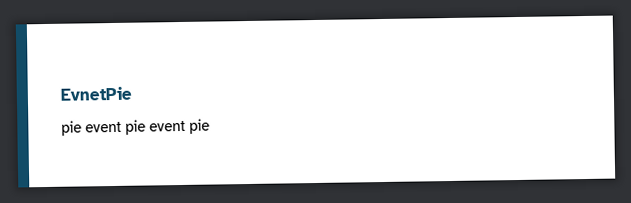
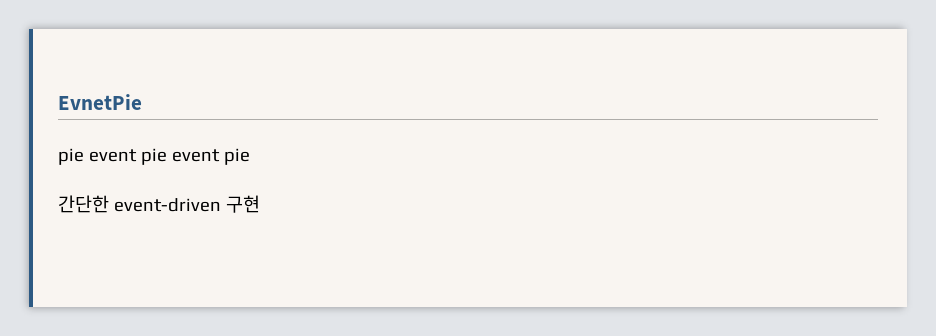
(210, 126) none -> [58,195,260,213] // 간단한 event-driven 구현

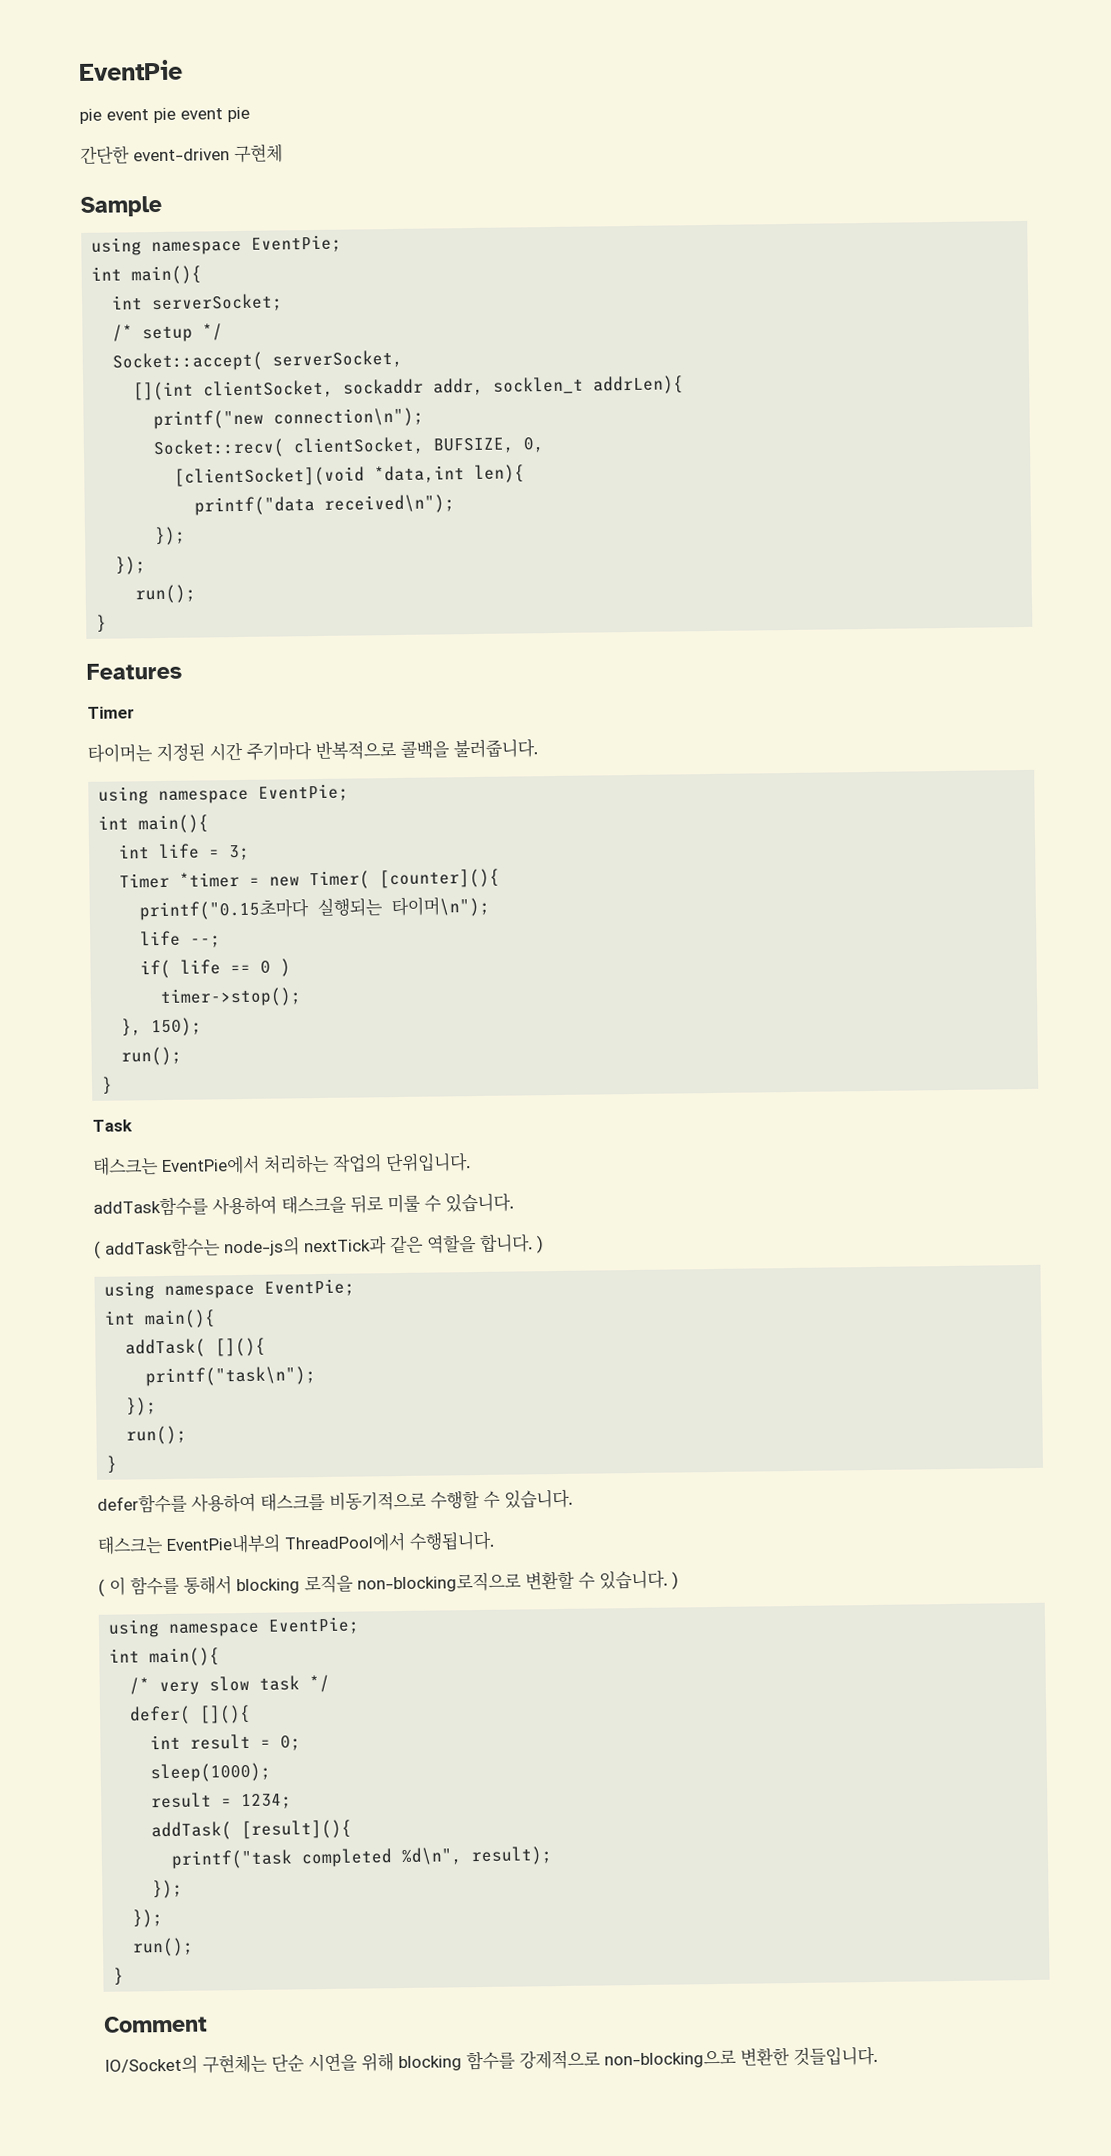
[58,94,142,110] EvnetPie -> [79,59,183,81] EventPie
[225,195,260,213] 구현 -> [234,143,283,164] [80,195,162,217] [91,234,343,256] [91,265,203,285] [111,293,284,313] [112,323,224,343] [112,349,404,372] [133,375,685,401] [153,407,425,430] [153,436,546,459] [174,464,526,487] [194,494,456,516] [154,526,187,546] [115,556,147,575] [135,584,197,604] [96,614,108,633] [86,662,182,680] [87,706,135,719] [87,739,538,763] [98,783,350,805] [98,814,210,834] [118,843,251,861] [119,868,501,890] [139,895,491,921] [140,930,222,948] [140,958,292,979] [160,987,303,1008] [121,1017,203,1037] [121,1046,183,1066] [101,1076,114,1095] [92,1119,133,1132] [92,1153,471,1176] [93,1193,514,1217] [94,1234,544,1259] [104,1278,356,1300] [104,1309,217,1329] [125,1337,267,1358] [145,1366,317,1387] [126,1397,158,1416] [126,1425,188,1445] [106,1455,119,1474] [97,1489,573,1514] [97,1531,495,1555] [98,1570,679,1597] [108,1616,361,1638] [109,1647,221,1667] [129,1674,331,1696] [129,1704,252,1725] [150,1733,302,1751] [150,1762,272,1783] [151,1792,293,1810] [151,1819,353,1841] [171,1846,554,1869] [152,1879,184,1899] [132,1909,164,1928] [132,1937,195,1957] [113,1967,125,1986] [103,2015,208,2033] [104,2046,878,2075] 구현체 // Sample // using namespace EventPie; // int main(){ // int serverSocket; // /* setup */ // Socket::accept( serverSocket, // [](int clientSocket, sockaddr addr, socklen_t addrLen){ // printf("new connection\n"); // Socket::recv( clientSocket, BUFSIZE, 0, // [clientSocket](void *data,int len){ // printf("data received\n"); // }); // }); // run(); // } // Features // Timer // 타이머는 지정된 시간 주기마다 반복적으로 콜백을 불러줍니다. // using namespace EventPie; // int main(){ // int life = 3; // Timer *timer = new Timer( [counter](){ // printf("0.15초마다 실행되는 타이머\n"); // life --; // if( life == 0 ) // timer->stop(); // }, 150); // run(); // } // Task // 태스크는 EventPie에서 처리하는 작업의 단위입니다. // addTask함수를 사용하여 태스크을 뒤로 미룰 수 있습니다. // ( addTask함수는 node-js의 nextTick과 같은 역할을 합니다. ) // using namespace EventPie; // int main(){ // addTask( [](){ // printf("task\n"); // }); // run(); // } // defer함수를 사용하여 태스크를 비동기적으로 수행할 수 있습니다. // 태스크는 EventPie내부의 ThreadPool에서 수행됩니다. // ( 이 함수를 통해서 blocking 로직을 non-blocking로직으로 변환할 수 있습니다. ) // using namespace EventPie; // int main(){ // /* very slow task */ // defer( [](){ // int result = 0; // sleep(1000); // result = 1234; // addTask( [result](){ // printf("task completed %d\n", result); // }); // }); // run(); // } // Comment // IO/Socket의 구현체는 단순 시연을 위해 blocking 함수를 강제적으로 non-blocking으로 변환한 것들입니다.

